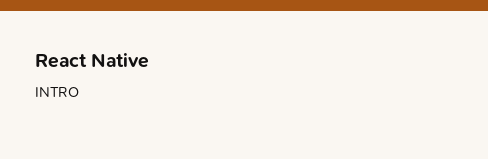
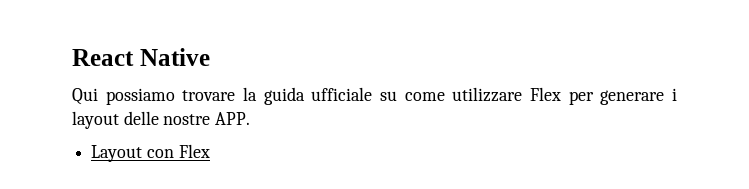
[35,87,79,97] INTRO -> [72,87,677,105] [72,111,251,129] [91,144,210,162] Qui possiamo trovare la guida ufficiale su come utilizzare Flex per generare i layout delle nostre APP. // Layout con Flex

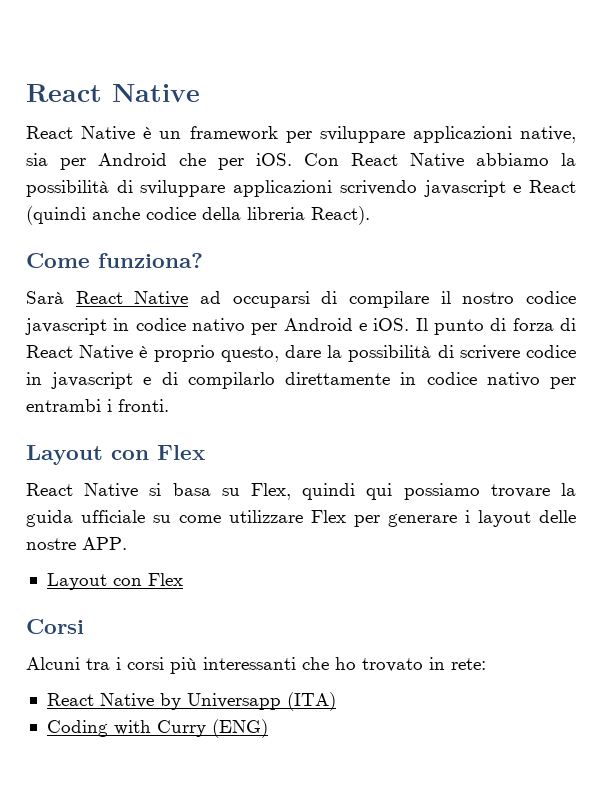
[72,88,98,105] Qui -> [26,126,576,143] [26,153,576,170] [26,180,576,197] [26,206,370,225] [26,253,203,268] [26,291,576,308] [25,318,576,335] [26,345,576,362] [26,372,576,389] [26,399,169,412] [26,445,205,465] [26,483,393,500] React Native è un framework per sviluppare applicazioni native, sia per Android che per iOS. Con React Native abbiamo la possibilità di sviluppare applicazioni scrivendo javascript e React (quindi anche codice della libreria React). // Come funziona? // Sarà React Native ad occuparsi di compilare il nostro codice javascript in codice nativo per Android e iOS. Il punto di forza di React Native è proprio questo, dare la possibilità di scrivere codice in javascript e di compilarlo direttamente in codice nativo per entrambi i fronti. // Layout con Flex // React Native si basa su Flex, quindi qui
(210, 151) none -> [26,619,84,634] [26,657,486,674] [46,692,336,711] [46,719,268,738] // Corsi // Alcuni tra i corsi più interessanti che ho trovato in rete: // React Native by Universapp (ITA) // Coding with Curry (ENG)

